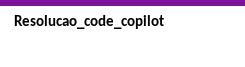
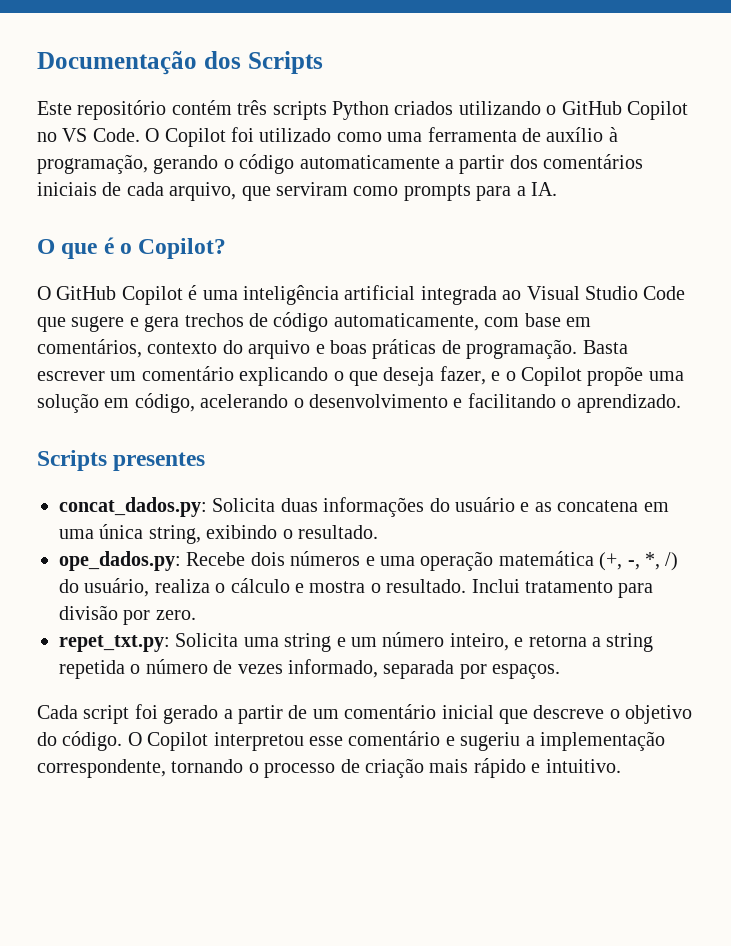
[14,15,164,29] Resolucao_code_copilot -> [37,51,323,75] [37,100,688,120] [37,127,618,147] [37,154,644,174] [37,182,557,201] [37,237,227,259] [37,285,686,305] [37,312,591,332] [37,339,628,359] [37,366,684,386] [37,393,681,413] [37,450,206,471] [59,497,669,517] [59,524,378,544] [59,551,679,571] [59,578,654,598] [59,605,196,625] [59,632,654,652] [59,659,561,679] [37,704,693,724] [37,731,665,751] [37,758,621,778] Documentação dos Scripts // Este repositório contém três scripts Python criados utilizando o GitHub Copilot no VS Code. O Copilot foi utilizado como uma ferramenta de auxílio à programação, gerando o código automaticamente a partir dos comentários iniciais de cada arquivo, que serviram como prompts para a IA. // O que é o Copilot? // O GitHub Copilot é uma inteligência artificial integrada ao Visual Studio Code que sugere e gera trechos de código automaticamente, com base em comentários, contexto do arquivo e boas práticas de programação. Basta escrever um comentário explicando o que deseja fazer, e o Copilot propõe uma solução em código, acelerando o desenvolvimento e facilitando o aprendizado. // Scripts presentes // concat_dados.py: Solicita duas informações do usuário e as concatena em uma única string, exibindo o resultado. // ope_dados.py: Recebe dois números e uma operação matemática (+, -, *, /) do usuário, realiza o cálculo e mostra o resultado. Inclui tratamento para divisão por zero. // repet_txt.py: Solicita uma string e um número inteiro, e retorna a string repetida o número de vezes informado, separada por espaços. // Cada script foi gerado a partir de um comentário inicial que descreve o objetivo do código. O Copilot interpretou esse comentário e sugeriu a implementação correspondente, tornando o processo de criação mais rápido e intuitivo.

